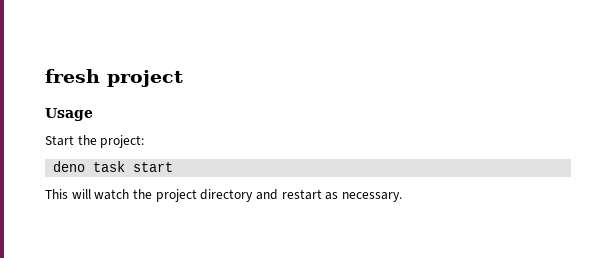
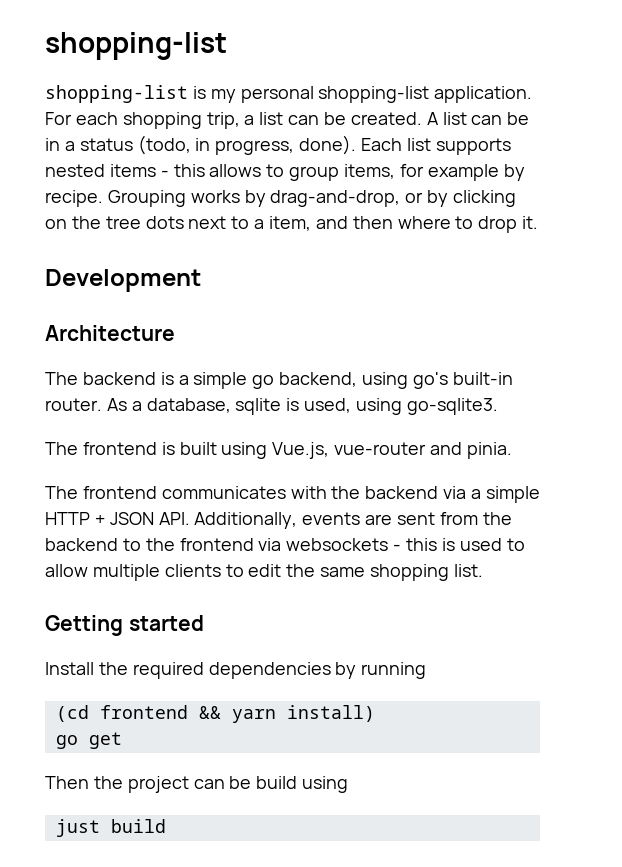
[45,69,183,87] [45,108,93,121] [45,135,145,148] [53,161,174,172] [45,189,402,202] fresh project // Usage // Start the project: // deno task start // This will watch the project directory and restart as necessary. -> [45,32,227,60] [45,85,533,103] [45,112,530,129] [45,135,511,155] [45,164,525,181] [45,190,517,207] [45,216,539,233] [45,269,201,292] [45,325,175,341] [45,372,513,389] [45,398,498,415] [45,442,512,459] [45,486,540,503] [45,512,512,529] [45,538,525,551] [45,564,483,581] [45,615,204,636] [45,662,427,679] [55,705,375,723] [55,732,122,749] [45,776,349,793] [55,819,166,837] shopping-list // shopping-list is my personal shopping-list application. For each shopping trip, a list can be created. A list can be in a status (todo, in progress, done). Each list supports nested items - this allows to group items, for example by recipe. Grouping works by drag-and-drop, or by clicking on the tree dots next to a item, and then where to drop it. // Development // Architecture // The backend is a simple go backend, using go's built-in router. As a database, sqlite is used, using go-sqlite3. // The frontend is built using Vue.js, vue-router and pinia. // The frontend communicates with the backend via a simple HTTP + JSON API. Additionally, events are sent from the backend to the frontend via websockets - this is used to allow multiple clients to edit the same shopping list. // Getting started // Install the required dependencies by running // (cd frontend && yarn install) // go get // Then the project can be build using // just build

